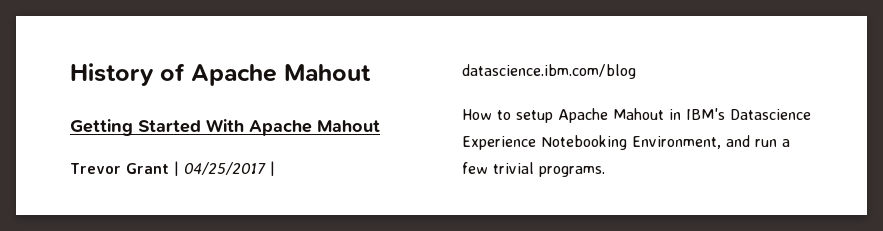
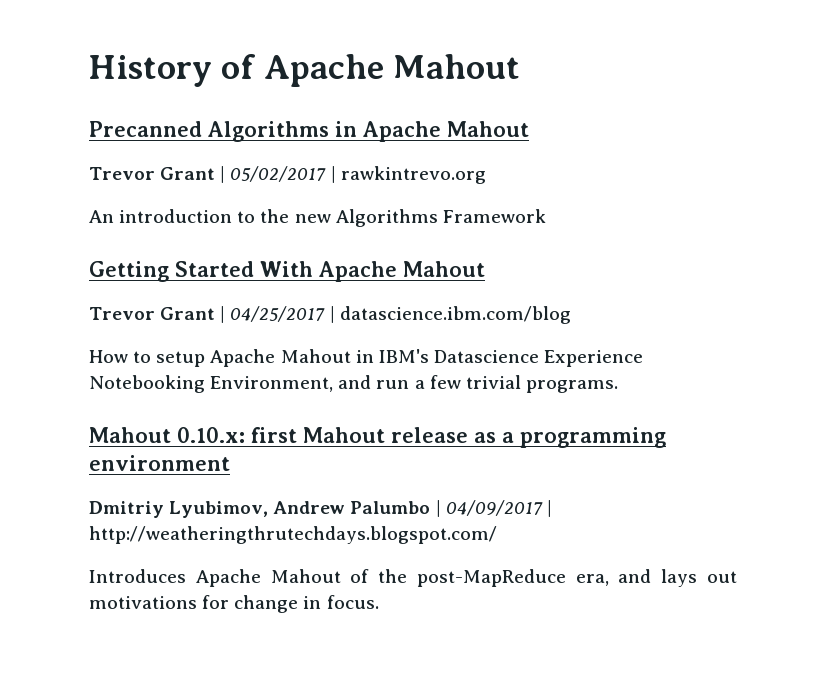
(371, 72) none -> [89,121,529,142] [89,166,486,184] [89,209,546,227] // Precanned Algorithms in Apache Mahout // Trevor Grant | 05/02/2017 | rawkintrevo.org // An introduction to the new Algorithms Framework
(605, 171) none -> [89,427,666,448] [89,455,230,471] [89,500,552,518] [89,526,497,544] [89,569,738,587] [89,595,379,613] // Mahout 0.10.x: first Mahout release as a programming environment // Dmitriy Lyubimov, Andrew Palumbo | 04/09/2017 | http://weatheringthrutechdays.blogspot.com/ // Introduces Apache Mahout of the post-MapReduce era, and lays out motivations for change in focus.

